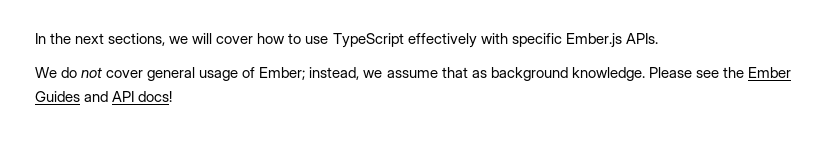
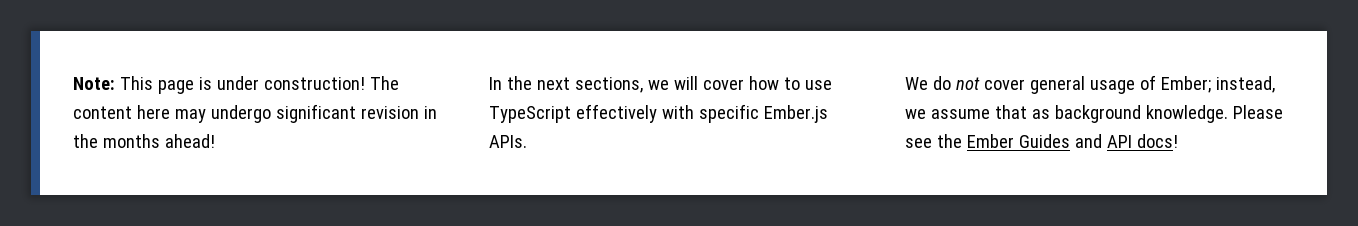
(35, 38) none -> [73,76,399,94] [73,104,437,123] [73,134,215,148] Note: This page is under construction! The content here may undergo significant revision in the months ahead! //

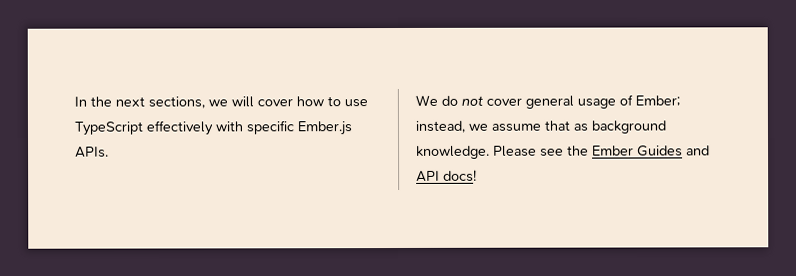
[73,76,399,94] [73,104,437,123] [73,134,215,148] Note: This page is under construction! The content here may undergo significant revision in the months ahead! // -> (74, 101) none

